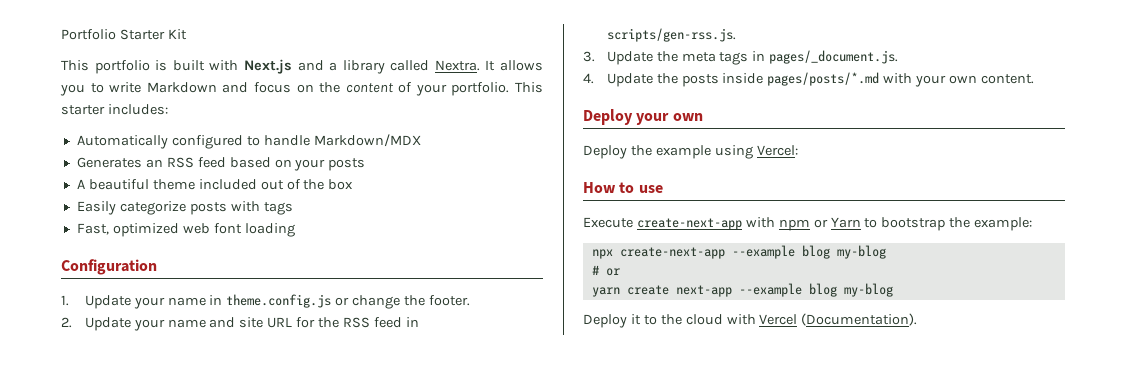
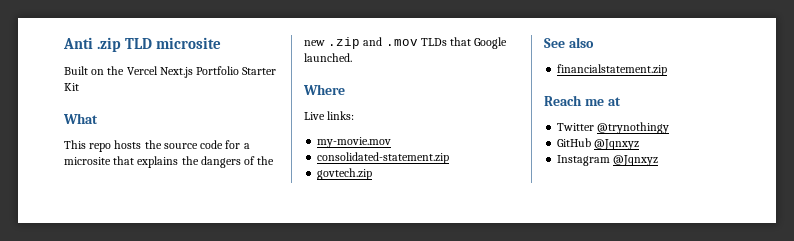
(61, 34) none -> [63,37,222,52] [64,66,193,78] Anti .zip TLD microsite // Built on the Vercel Next.js
[61,59,543,74] [60,82,543,96] [61,104,168,115] [76,134,421,149] [76,157,366,171] [76,179,354,190] [76,201,293,215] [76,223,295,237] [61,259,157,275] [61,294,471,309] [61,317,419,331] [606,28,736,42] [583,50,899,65] [583,72,1035,87] [583,109,703,125] [583,145,798,159] [583,182,663,193] [583,217,1033,231] [591,245,886,259] [591,265,620,276] [591,283,893,297] [583,313,918,328] // This portfolio is built with Next.js and a library called Nextra. It allows you to write Markdown and focus on the content of your portfolio. This starter includes: // Automatically configured to handle Markdown/MDX // Generates an RSS feed based on your posts // A beautiful theme included out of the box // Easily categorize posts with tags // Fast, optimized web font loading // Configuration // 1. Update your name in theme.config.js or change the footer. // 2. Update your name and site URL for the RSS feed in scripts/gen-rss.js. // 3. Update the meta tags in pages/_document.js. // 4. Update the posts inside pages/posts/*.md with your own content. // Deploy your own // Deploy the example using Vercel: // How to use // Execute create-next-app with npm or Yarn to bootstrap the example: // npx create-next-app --example blog my-blog // # or // yarn create next-app --example blog my-blog // Deploy it to the cloud with Vercel (Documentation). -> [63,113,98,124] [64,140,250,152] [64,156,275,168] [304,37,508,49] [304,53,352,62] [303,84,345,95] [304,111,355,120] [317,137,392,148] [317,152,450,164] [317,168,373,180] [544,37,594,48] [557,64,668,76] [544,95,621,106] [557,122,670,134] [557,138,640,150] [557,155,659,166] // What // This repo hosts the source code for a microsite that explains the dangers of the new .zip and .mov TLDs that Google launched. // Where // Live links: // my-movie.mov // consolidated-statement.zip // govtech.zip // See also // financialstatement.zip // Reach me at // Twitter @trynothingy // GitHub @Jqnxyz // Instagram @Jqnxyz

